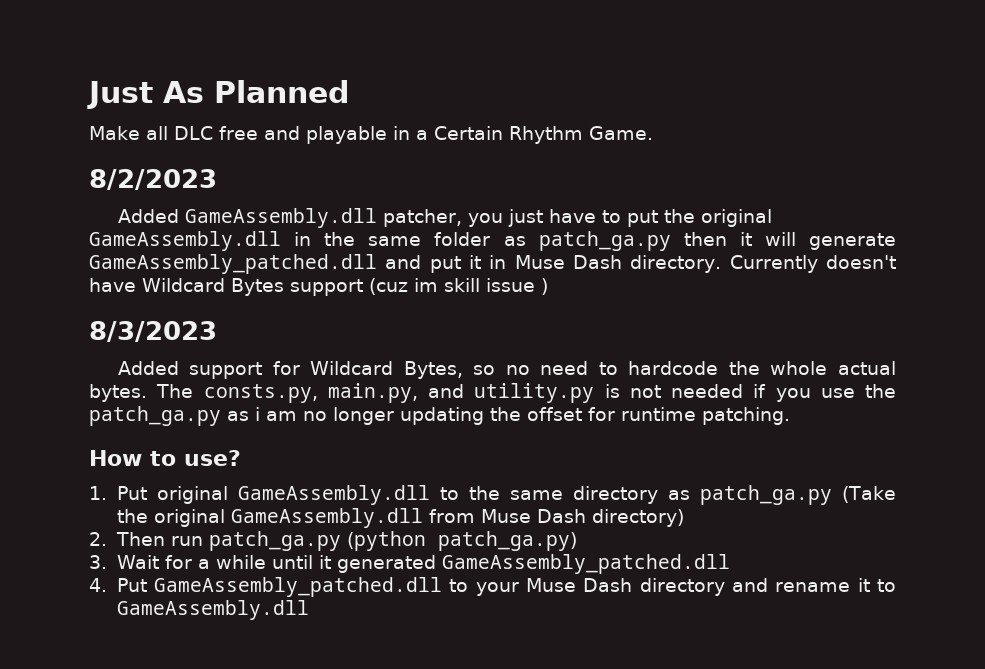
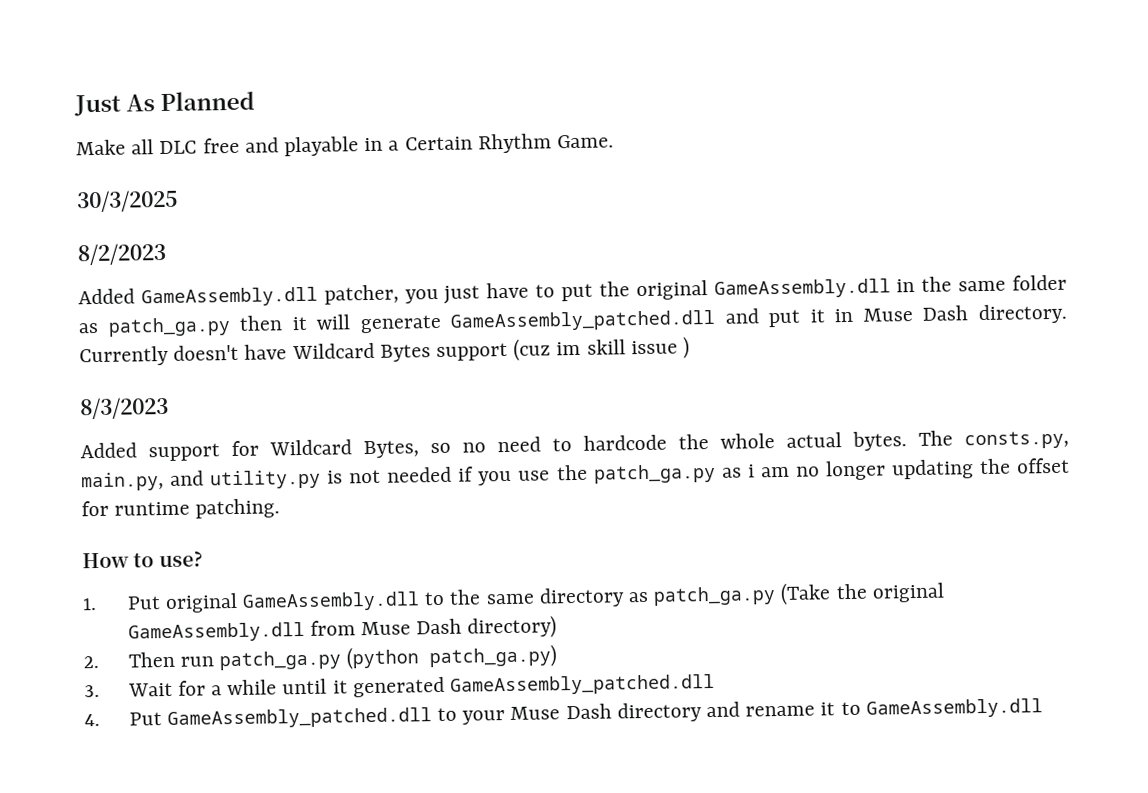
(653, 133) none -> [76,189,178,213] // 30/3/2025

